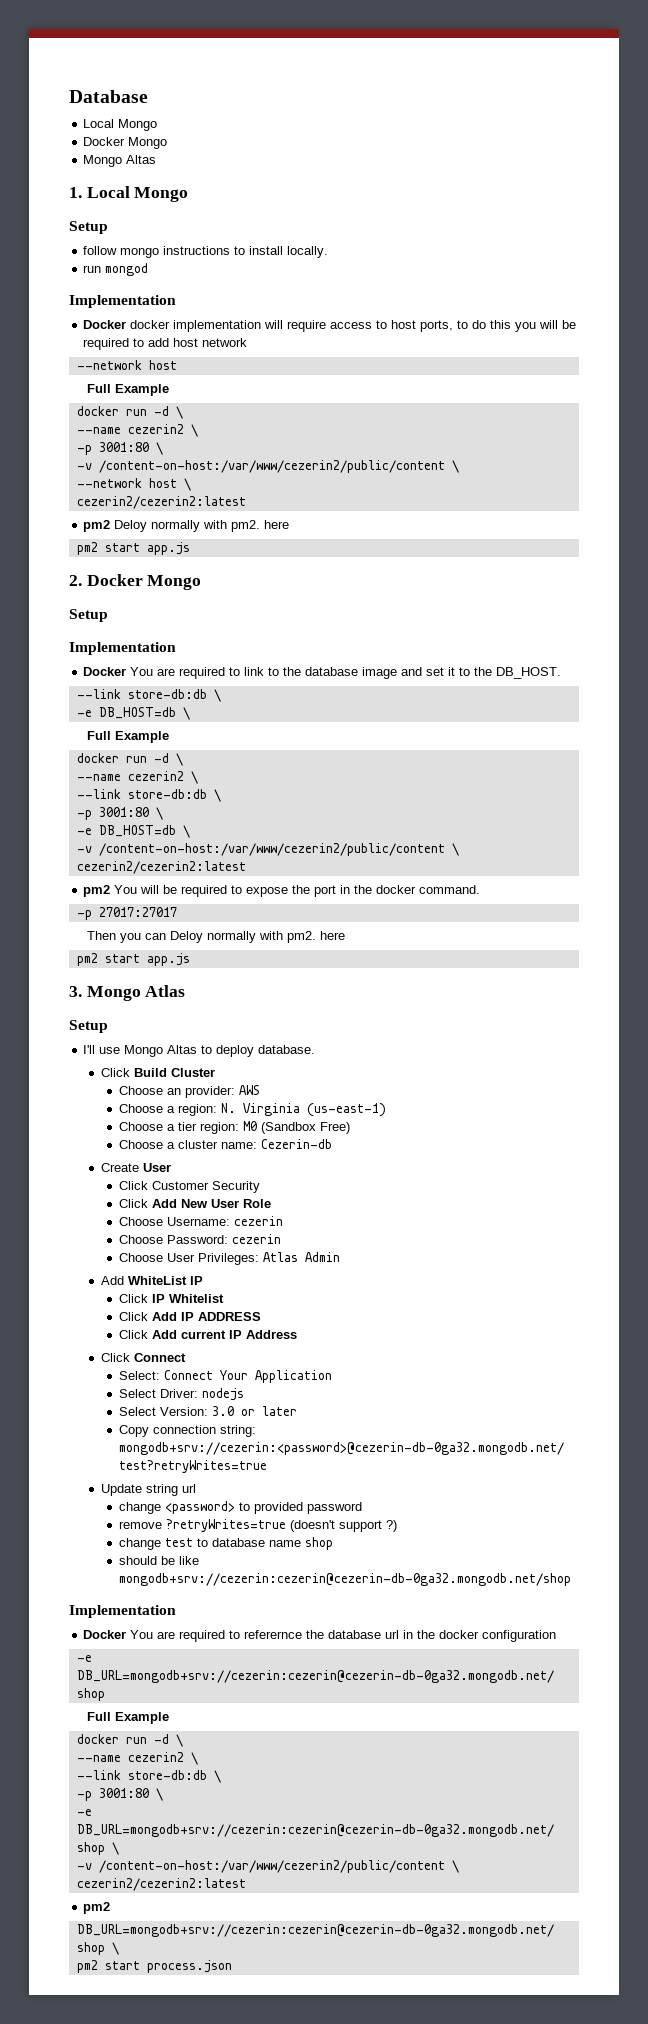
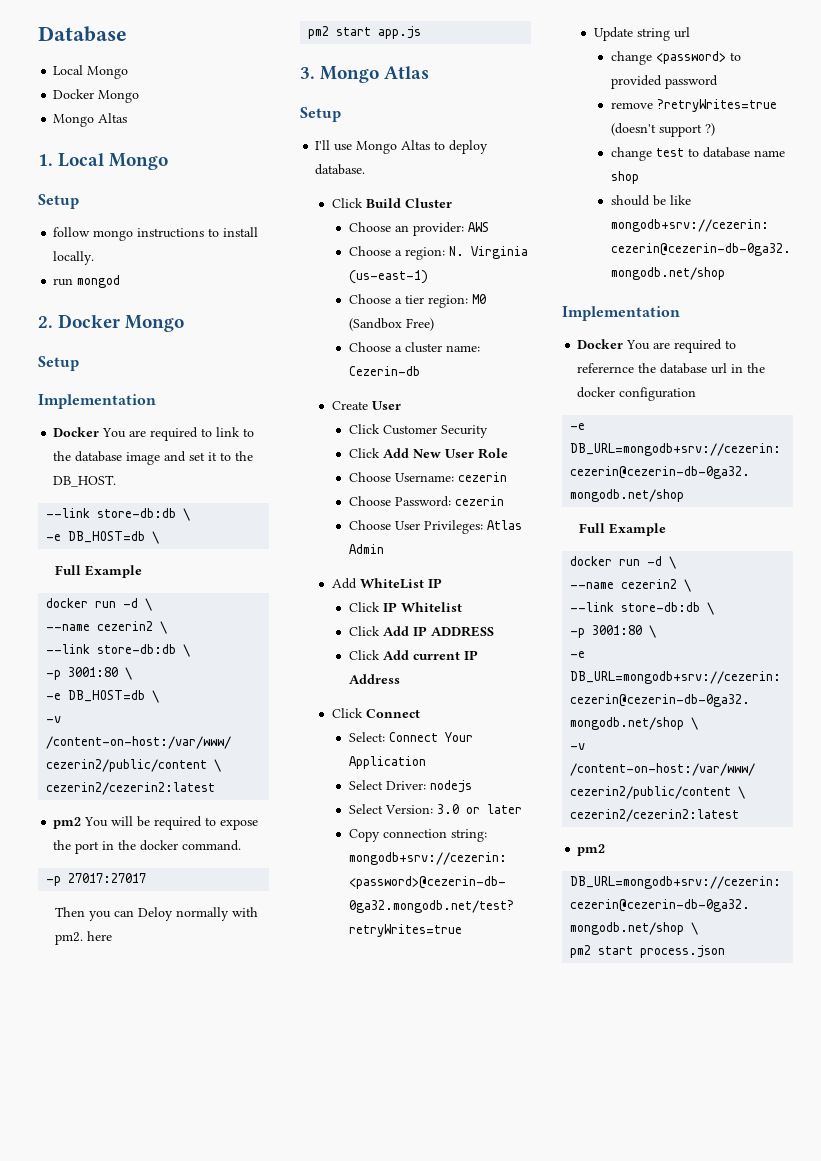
[69,295,176,308] [83,320,577,332] [83,338,248,350] [76,360,177,370] [86,384,169,396] [76,406,183,419] [76,424,198,437] [76,442,163,455] [76,460,459,473] [76,478,191,491] [76,496,246,509] [83,520,290,532] [76,542,190,555] // Implementation // Docker docker implementation will require access to host ports, to do this you will be required to add host network // --network host // Full Example // docker run -d \ // --name cezerin2 \ // -p 3001:80 \ // -v /content-on-host:/var/www/cezerin2/public/content \ // --network host \ // cezerin2/cezerin2:latest // pm2 Deloy normally with pm2. here // pm2 start app.js -> (121, 281) none

